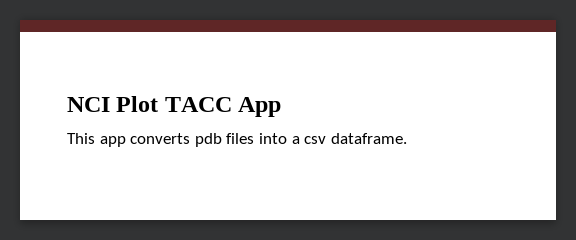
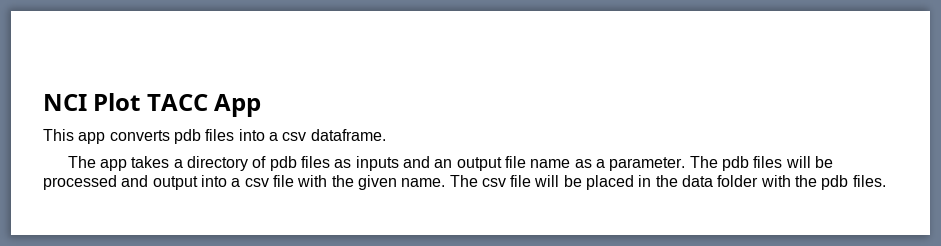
(407, 138) none -> [67,156,833,171] [43,175,886,190] // The app takes a directory of pdb files as inputs and an output file name as a parameter. The pdb files will be processed and output into a csv file with the given name. The csv file will be placed in the data folder with the pdb files.

